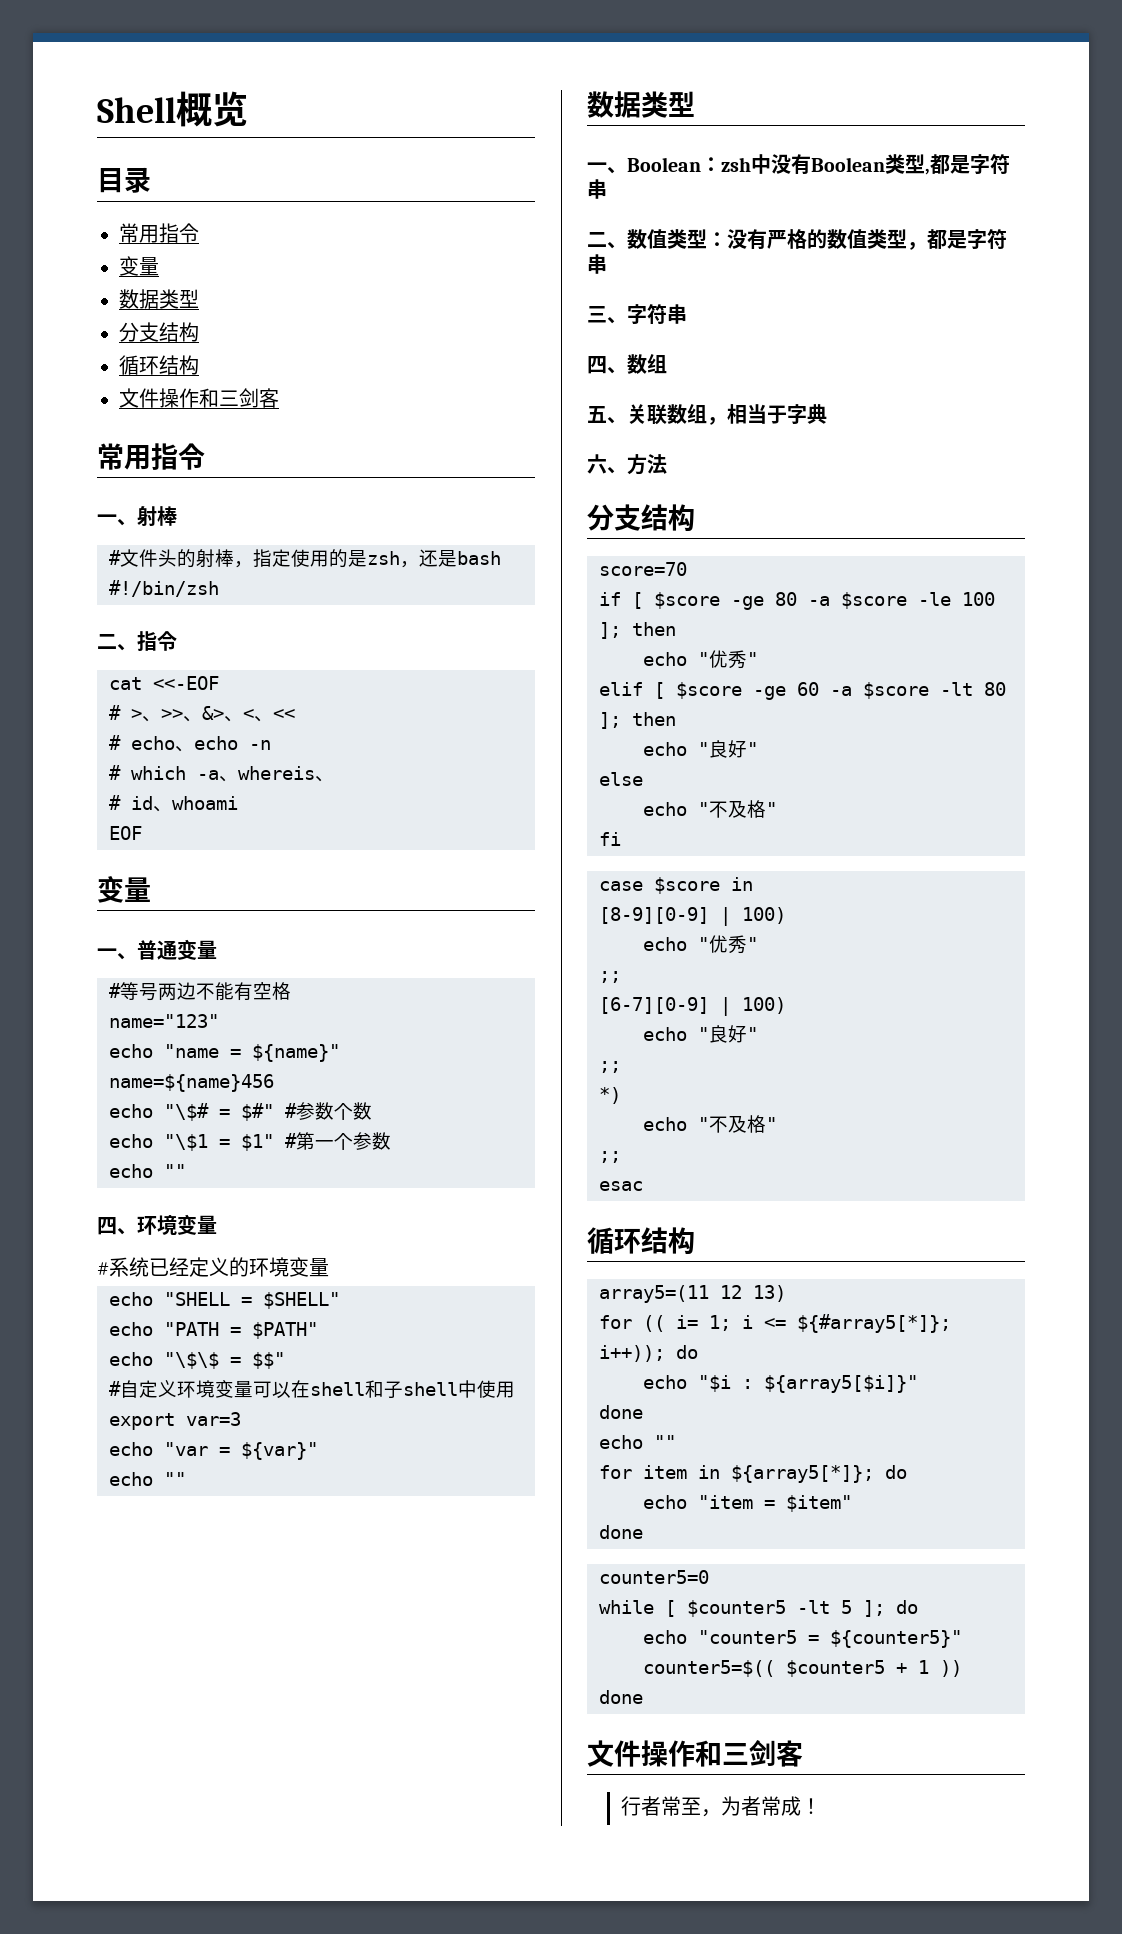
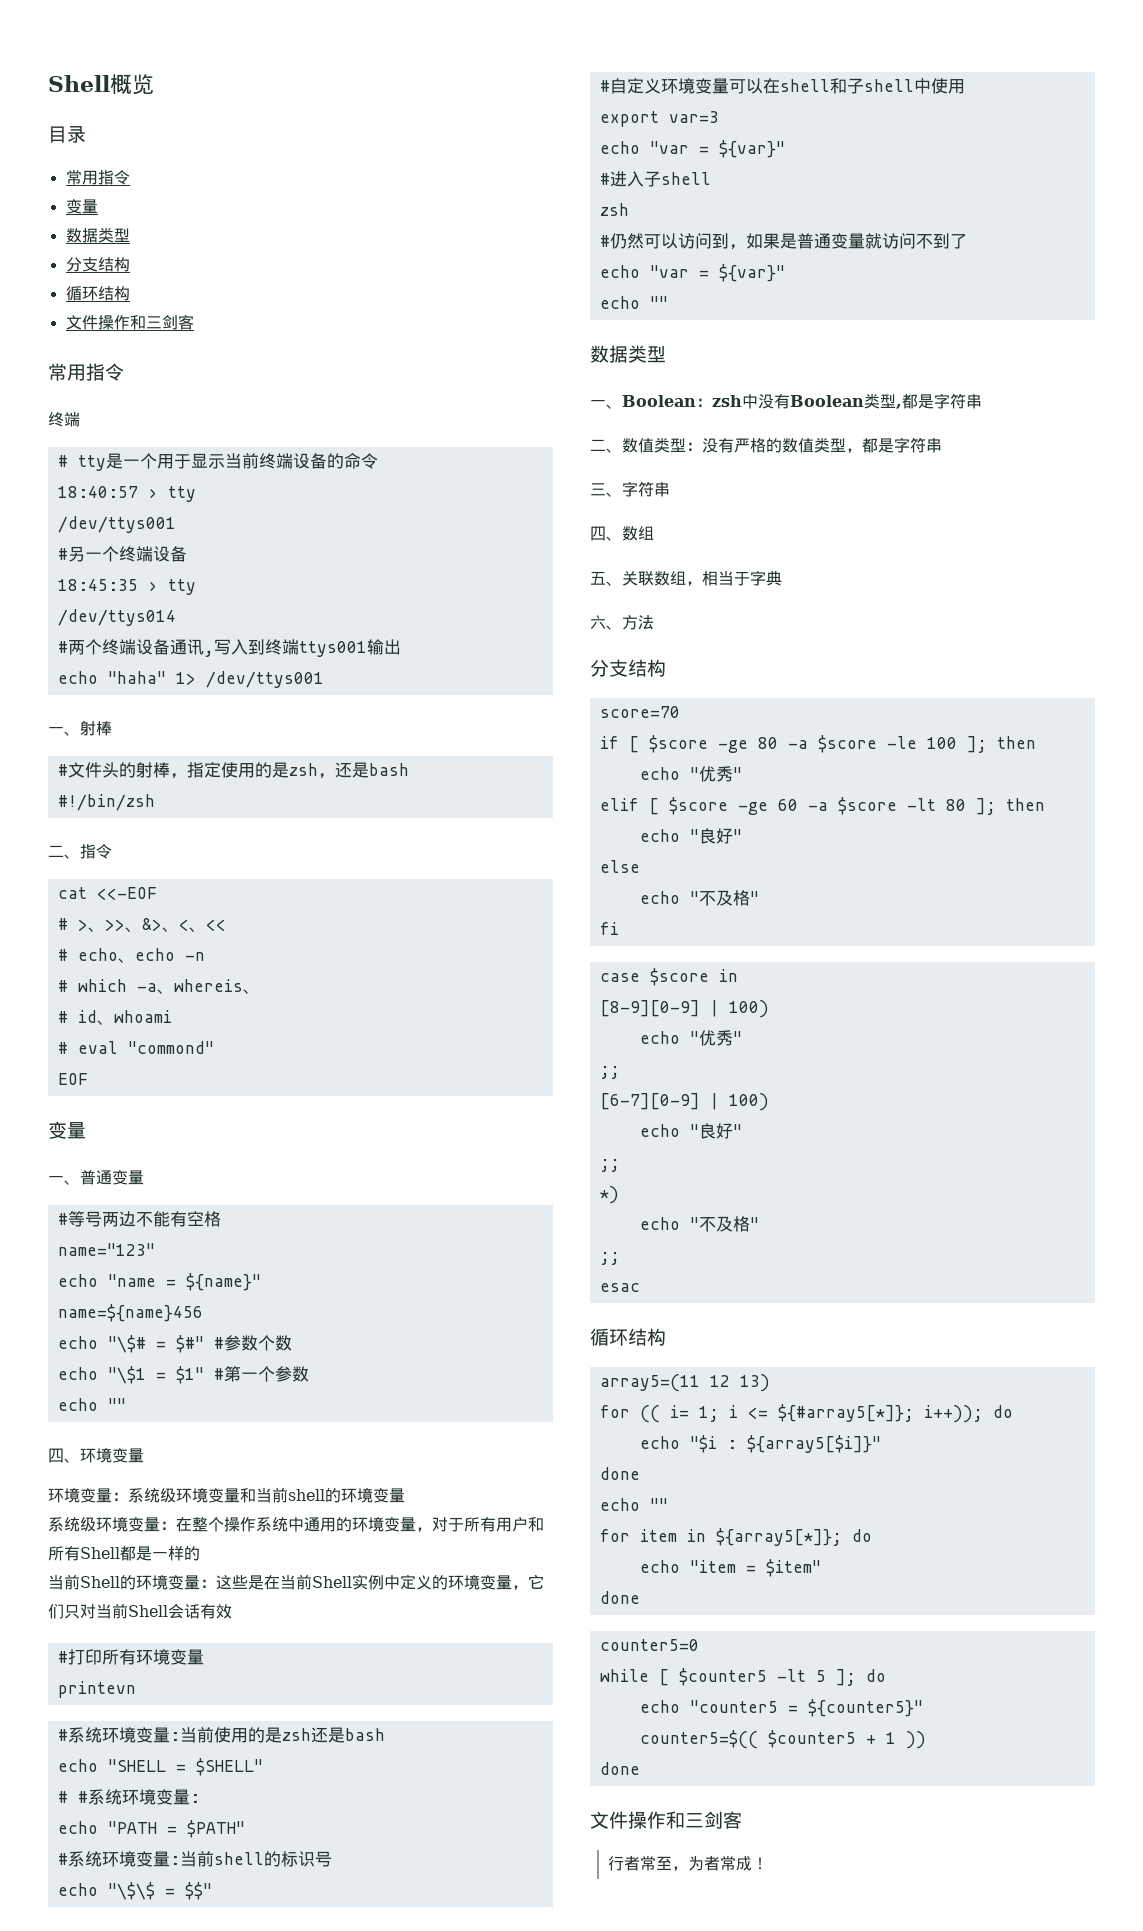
(205, 456) none -> [48,412,80,427] [57,453,378,471] [57,486,196,502] [57,516,176,533] [57,546,187,562] [57,579,196,595] [57,609,176,626] [57,639,401,657] [57,671,324,688] // 终端 // # tty是一个用于显示当前终端设备的命令 // 18:40:57 › tty // /dev/ttys001 // #另一个终端设备 // 18:45:35 › tty // /dev/ttys014 // #两个终端设备通讯,写入到终端ttys001输出 // echo "haha" 1> /dev/ttys001
(238, 803) none -> [57,1041,214,1054] // # eval "commond"
[97,1257,329,1277] [109,1292,340,1309] [109,1322,318,1339] #系统已经定义的环境变量 // echo "SHELL = $SHELL" // echo "PATH = $PATH" -> [48,1487,405,1503] [48,1516,544,1532] [48,1546,200,1561] [48,1574,544,1590] [48,1603,232,1619] [57,1649,204,1665] [57,1681,136,1698] [57,1727,385,1743] [57,1758,263,1776] [57,1789,200,1805] [57,1820,245,1838] [57,1851,332,1867] 环境变量：系统级环境变量和当前shell的环境变量 // 系统级环境变量：在整个操作系统中通用的环境变量，对于所有用户和所有Shell都是一样的 // 当前Shell的环境变量：这些是在当前Shell实例中定义的环境变量，它们只对当前Shell会话有效 // #打印所有环境变量 // printevn // #系统环境变量:当前使用的是zsh还是bash // echo "SHELL = $SHELL" // # #系统环境变量: // echo "PATH = $PATH" // #系统环境变量:当前shell的标识号
(318, 1451) none -> [599,171,711,187] [599,203,629,216] [599,233,967,250] [599,264,785,282] // #进入子shell // zsh // #仍然可以访问到，如果是普通变量就访问不到了 // echo "var = ${var}"

